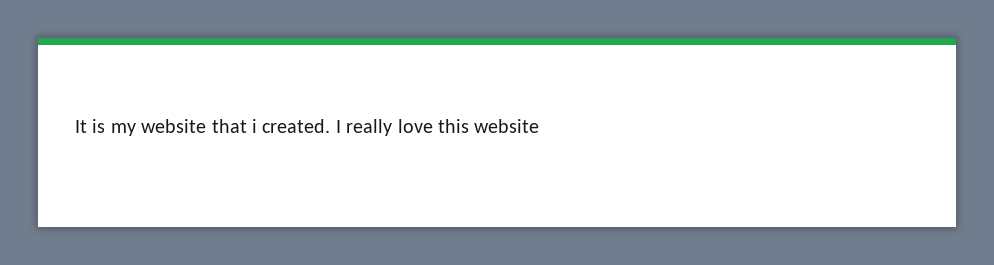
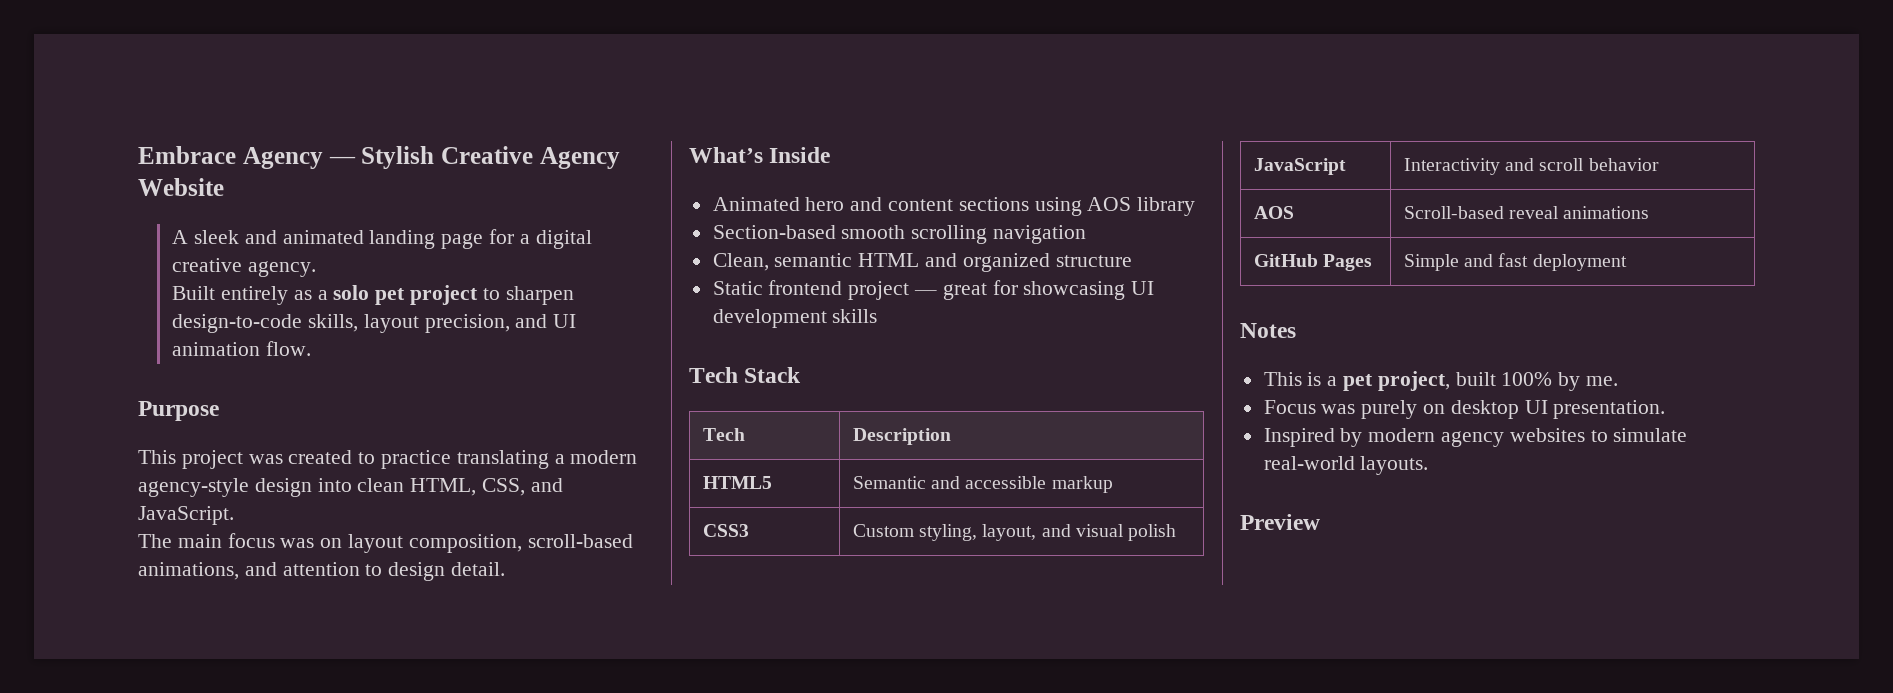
[75,119,540,136] It is my website that i created. I really love this website -> [138,146,620,169] [138,178,224,196] [172,229,592,249] [172,258,316,277] [172,285,574,305] [172,314,577,333] [172,341,311,356] [138,401,219,421] [138,450,638,469] [138,478,563,497] [138,506,234,525] [138,533,633,553] [138,562,506,581] [689,147,831,163] [712,197,1196,216] [712,225,1087,244] [712,253,1132,272] [712,280,1155,300] [712,309,878,328] [689,367,802,383] [702,428,745,441] [852,428,951,445] [702,476,772,489] [852,476,1113,493] [702,524,749,537] [852,524,1177,541] [1253,158,1346,175] [1403,158,1659,175] [1253,206,1294,219] [1403,206,1650,219] [1253,254,1373,271] [1403,253,1627,271] [1240,323,1296,338] [1263,371,1619,391] [1263,400,1666,419] [1263,428,1688,447] [1263,456,1429,475] [1240,514,1320,530] Embrace Agency — Stylish Creative Agency Website // A sleek and animated landing page for a digital creative agency. // Built entirely as a solo pet project to sharpen design-to-code skills, layout precision, and UI animation flow. // Purpose // This project was created to practice translating a modern agency-style design into clean HTML, CSS, and JavaScript. // The main focus was on layout composition, scroll-based animations, and attention to design detail. // What’s Inside // Animated hero and content sections using AOS library // Section-based smooth scrolling navigation // Clean, semantic HTML and organized structure // Static frontend project — great for showcasing UI development skills // Tech Stack // Tech | Description // HTML5 | Semantic and accessible markup // CSS3 | Custom styling, layout, and visual polish // JavaScript | Interactivity and scroll behavior // AOS | Scroll-based reveal animations // GitHub Pages | Simple and fast deployment // Notes // This is a pet project, built 100% by me. // Focus was purely on desktop UI presentation. // Inspired by modern agency websites to simulate real-world layouts. // Preview

